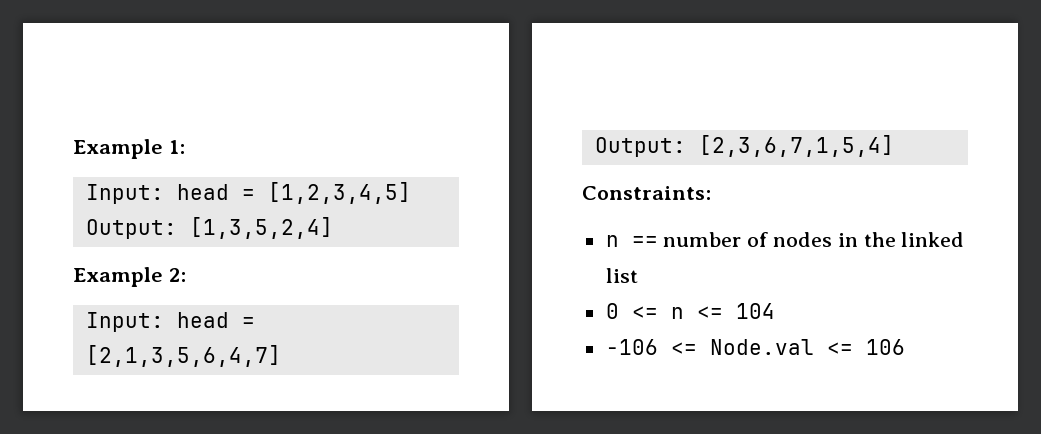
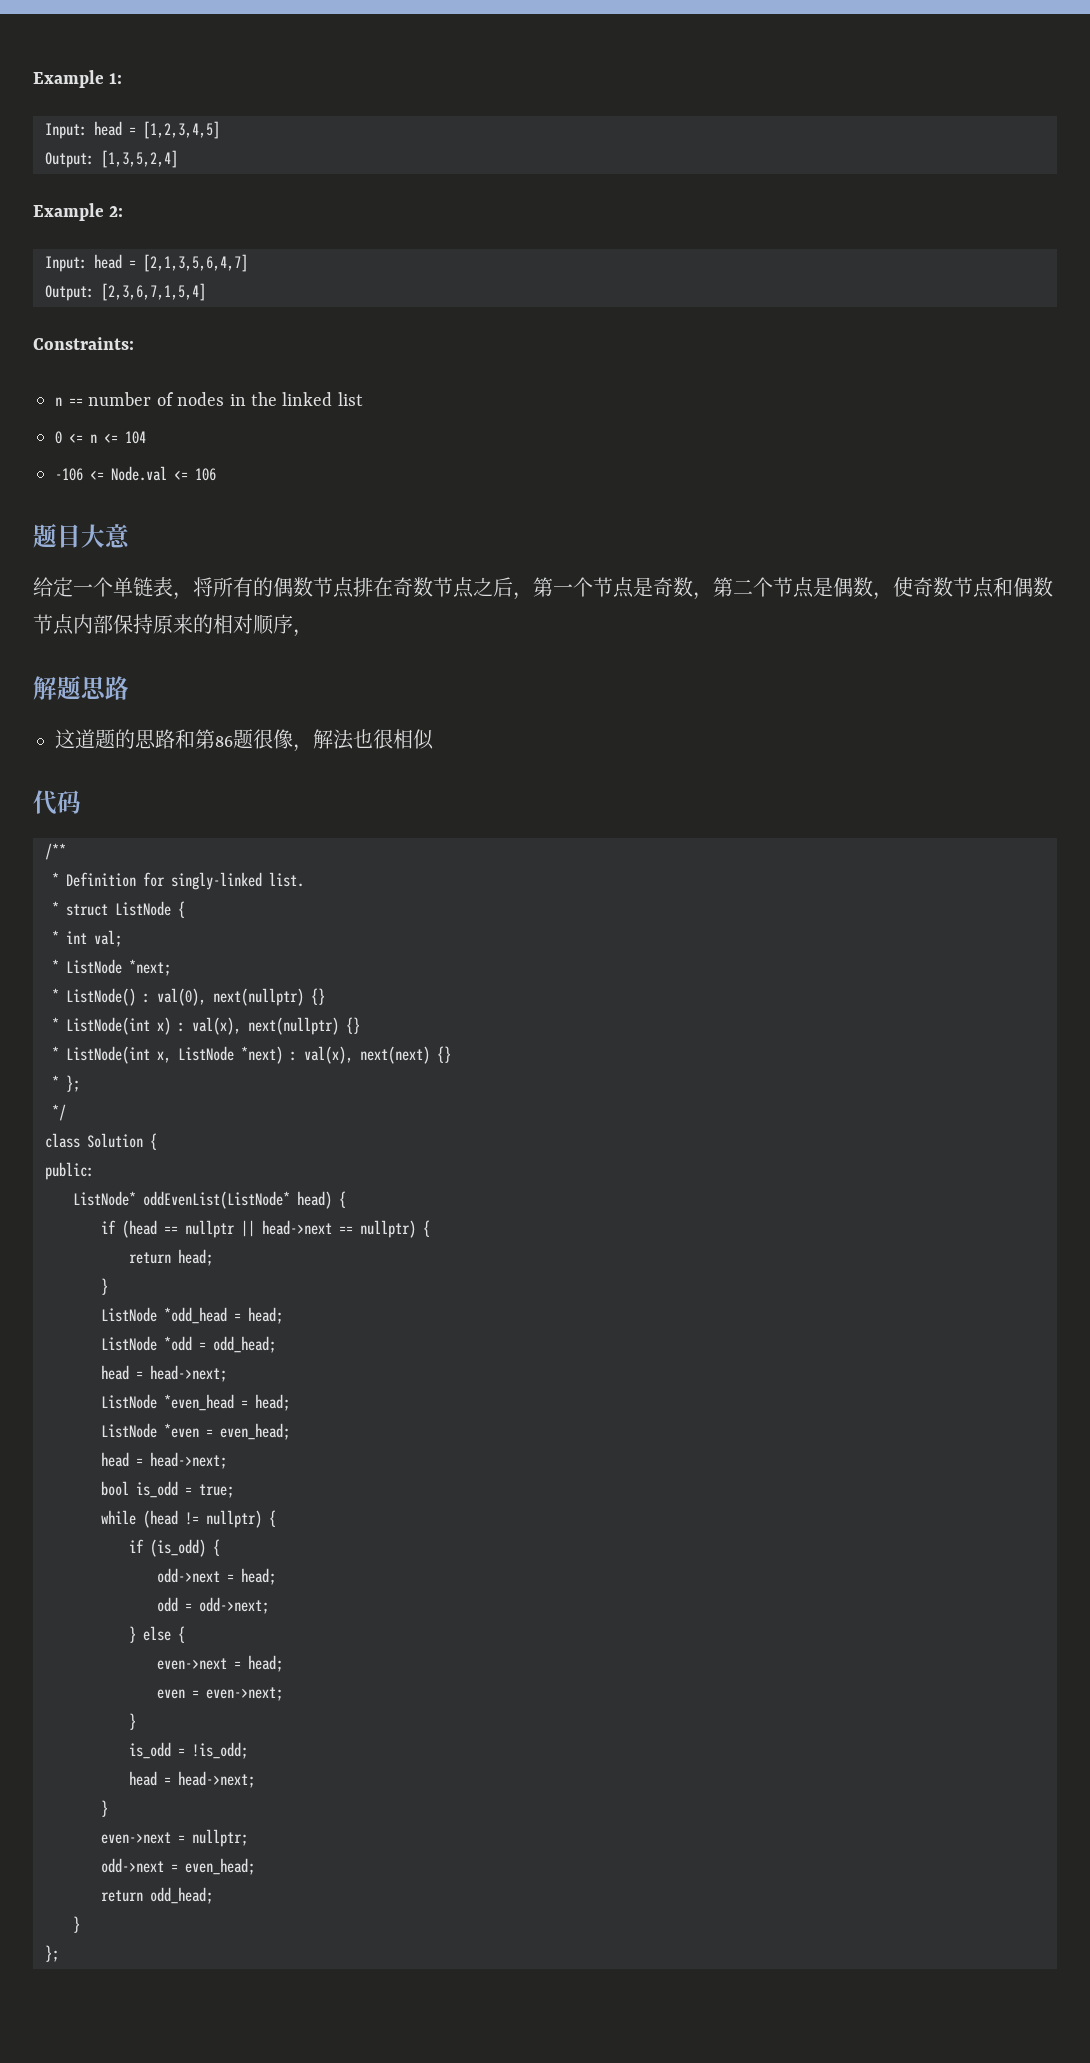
(905, 347) none -> [33,523,130,549] [33,577,1053,600] [33,614,313,637] [33,675,129,700] [55,729,434,752] [33,790,81,815] [45,843,66,860] [52,872,304,890] [52,901,185,918] [52,930,122,947] [52,959,171,976] [52,988,325,1006] [52,1017,360,1035] [52,1046,451,1064] [52,1075,80,1092] [52,1104,66,1121] [45,1133,157,1150] [45,1162,94,1180] [73,1191,346,1209] [101,1220,430,1238] [129,1249,213,1266] [101,1278,108,1295] [101,1307,283,1324] [101,1336,276,1353] [101,1365,227,1382] [101,1394,290,1411] [101,1423,290,1440] [101,1452,227,1469] [101,1481,234,1498] [101,1510,276,1528] [129,1539,220,1557] [157,1568,276,1585] [157,1597,269,1614] [129,1626,185,1643] [157,1655,283,1672] [157,1687,283,1701] [129,1713,136,1730] [129,1742,248,1759] [129,1771,255,1788] [101,1800,108,1817] [101,1829,248,1847] [101,1858,255,1875] [101,1887,213,1904] [73,1916,80,1933] [45,1945,59,1962] // 题目大意 // 给定一个单链表，将所有的偶数节点排在奇数节点之后，第一个节点是奇数，第二个节点是偶数，使奇数节点和偶数节点内部保持原来的相对顺序， // 解题思路 // 这道题的思路和第86题很像，解法也很相似 // 代码 // /** // * Definition for singly-linked list. // * struct ListNode { // * int val; // * ListNode *next; // * ListNode() : val(0), next(nullptr) {} // * ListNode(int x) : val(x), next(nullptr) {} // * ListNode(int x, ListNode *next) : val(x), next(next) {} // * }; // */ // class Solution { // public: // ListNode* oddEvenList(ListNode* head) { // if (head == nullptr || head->next == nullptr) { // return head; // } // ListNode *odd_head = head; // ListNode *odd = odd_head; // head = head->next; // ListNode *even_head = head; // ListNode *even = even_head; // head = head->next; // bool is_odd = true; // while (head != nullptr) { // if (is_odd) { // odd->next = head; // odd = odd->next; // } else { // even->next = head; // even = even->next; // } // is_odd = !is_odd; // head = head->next; // } // even->next = nullptr; // odd->next = even_head; // return odd_head; // } // };

